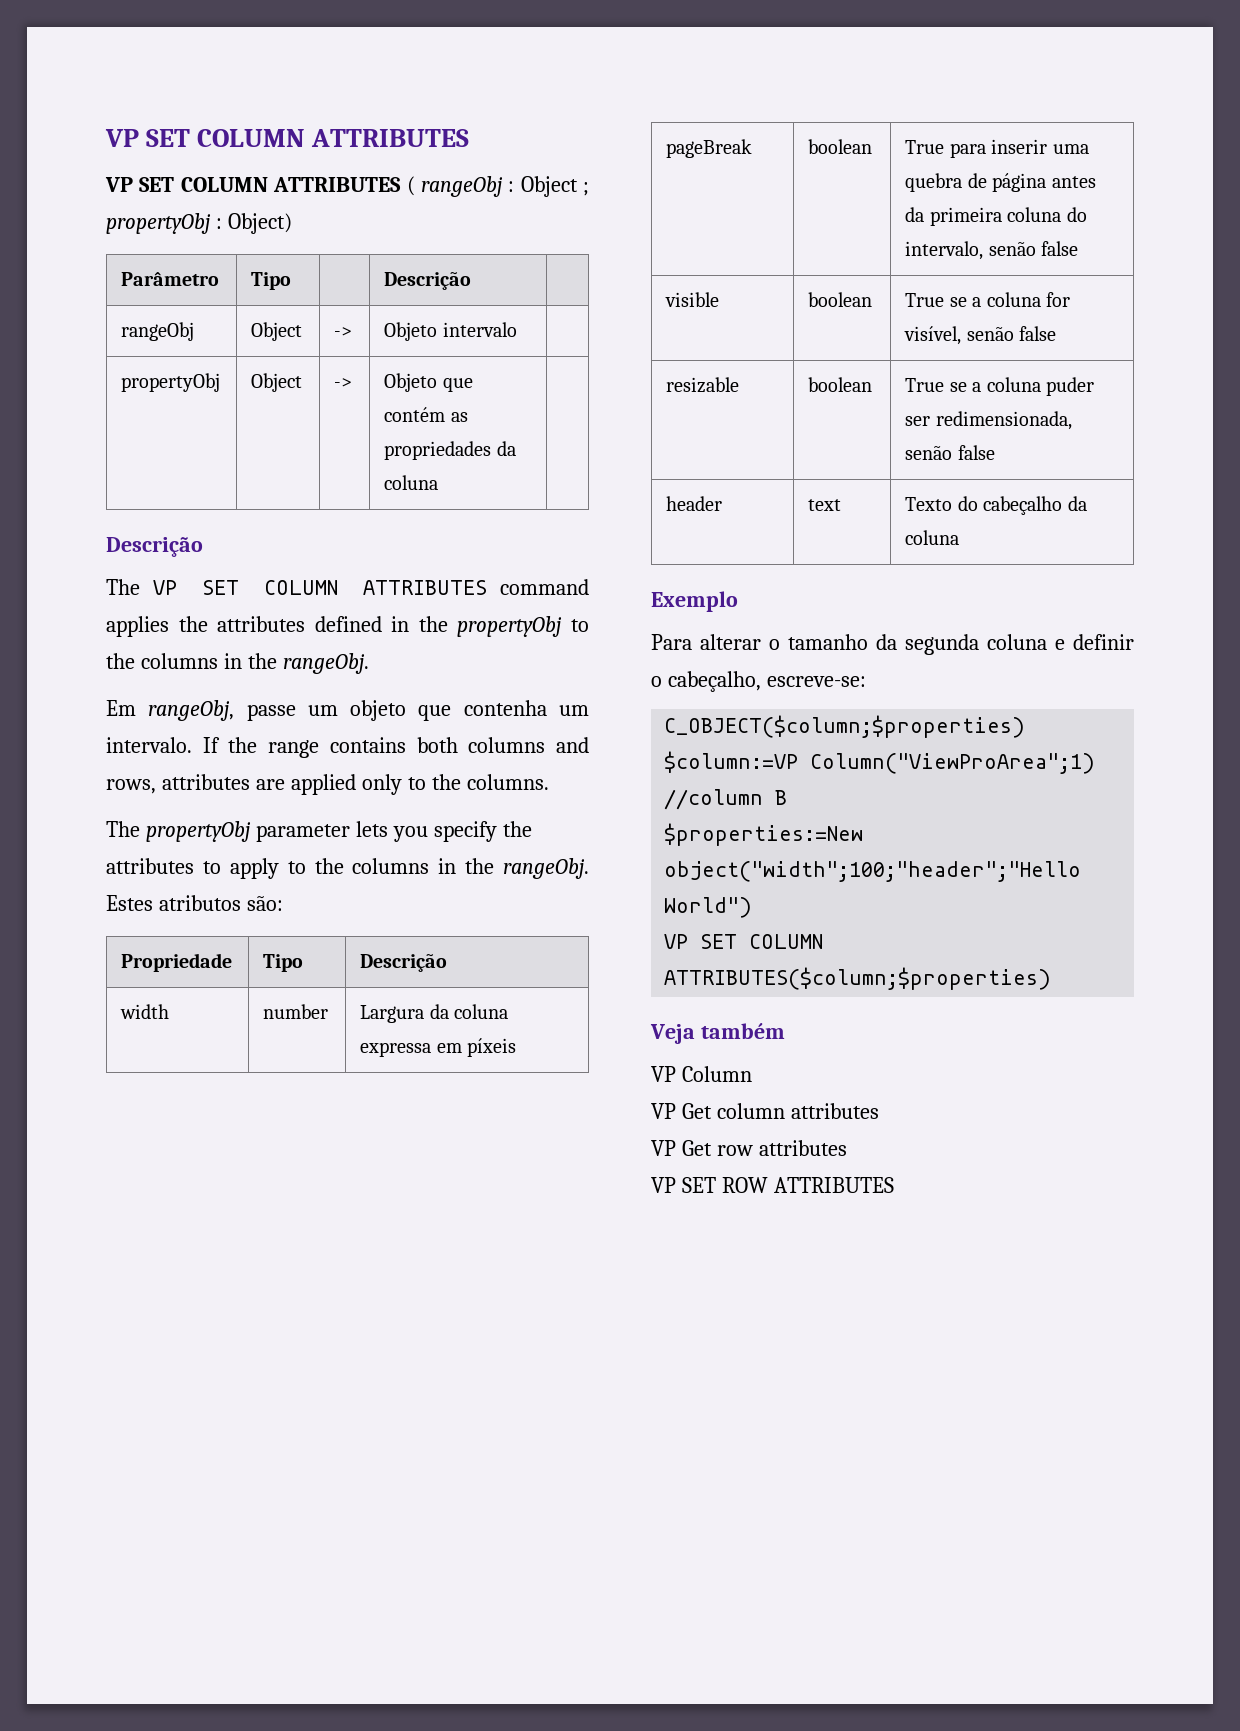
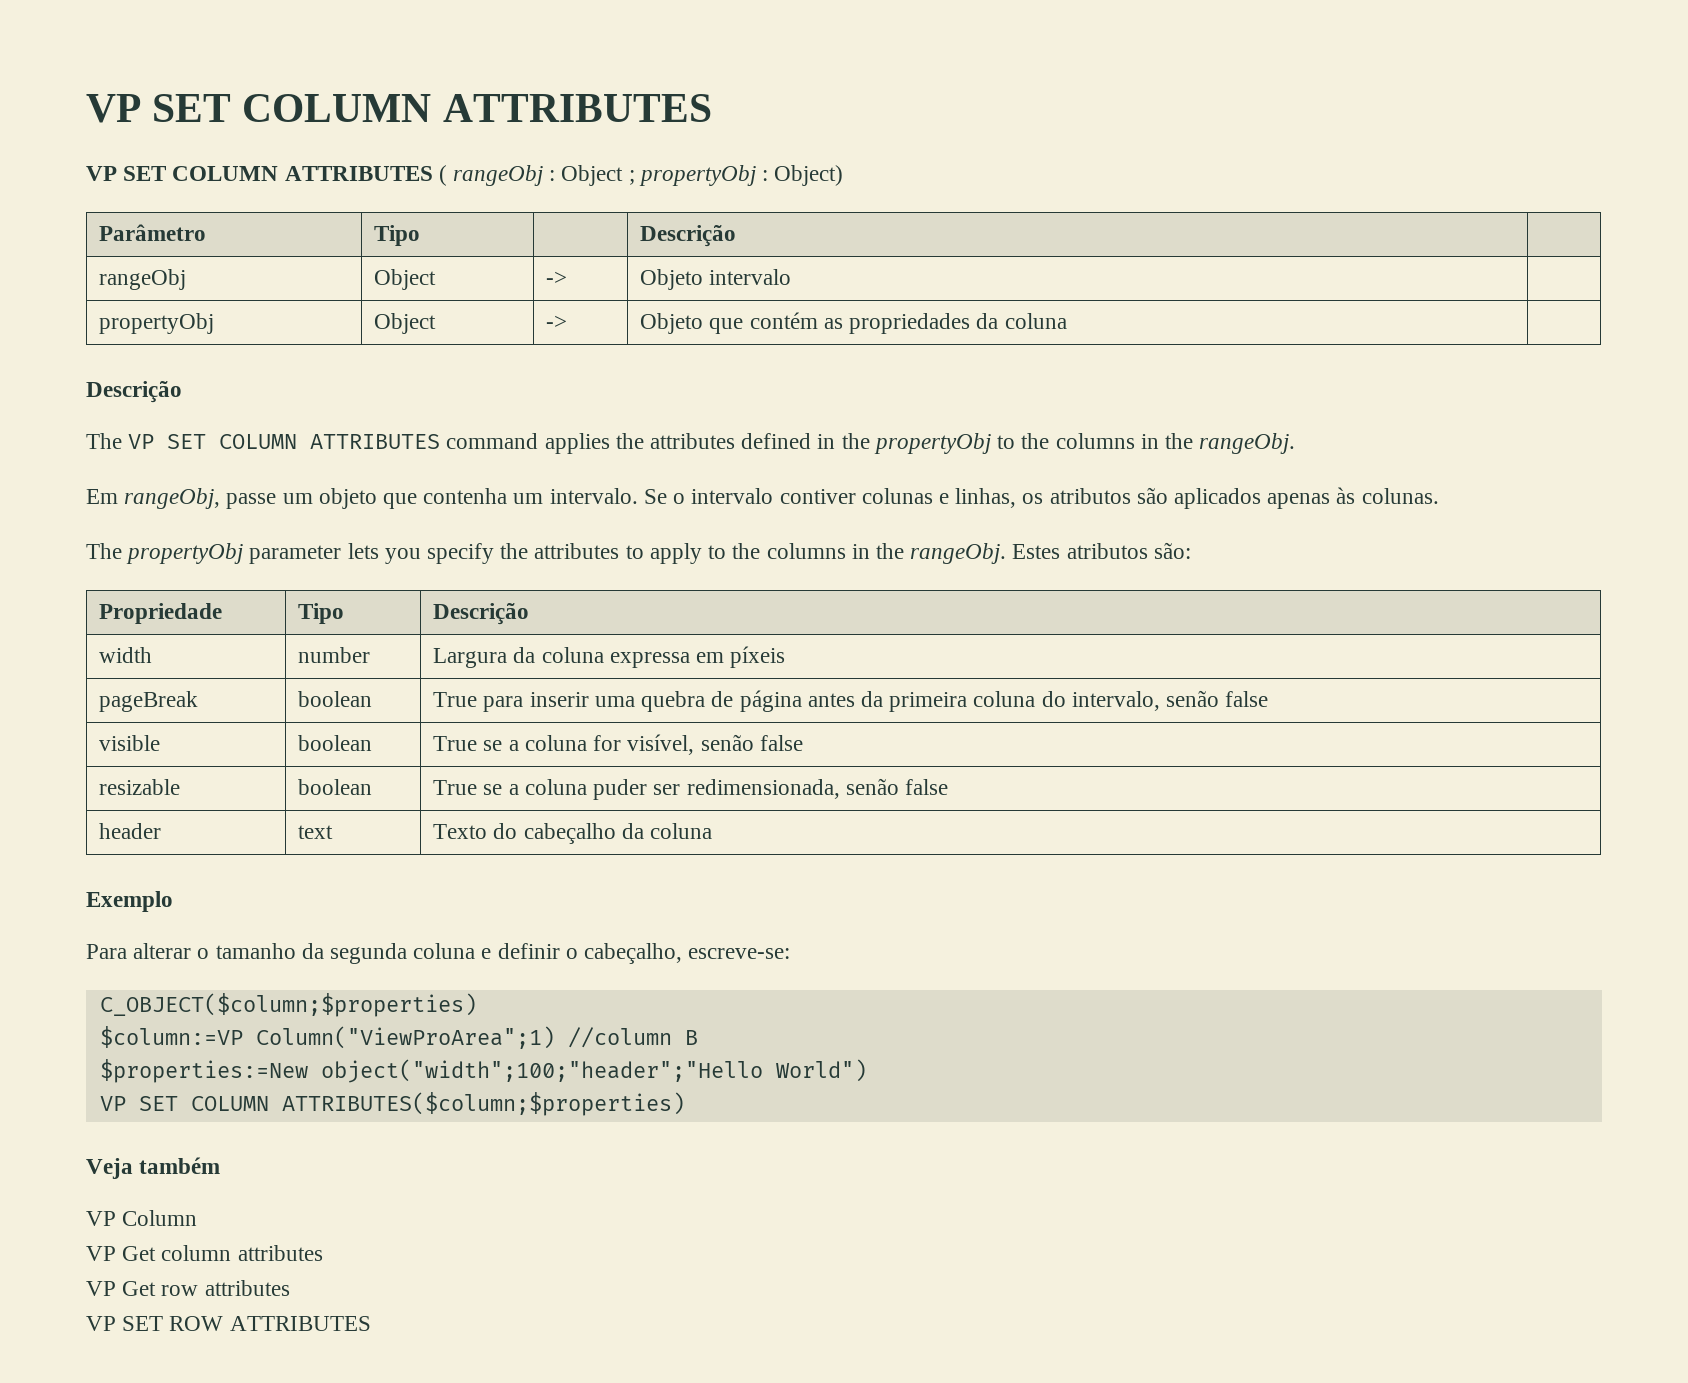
[202,737,589,758] [106,774,549,795] If the range contains both columns and rows, attributes are applied only to the columns. -> [643,487,1439,509] Se o intervalo contiver colunas e linhas, os atributos são aplicados apenas às colunas.

